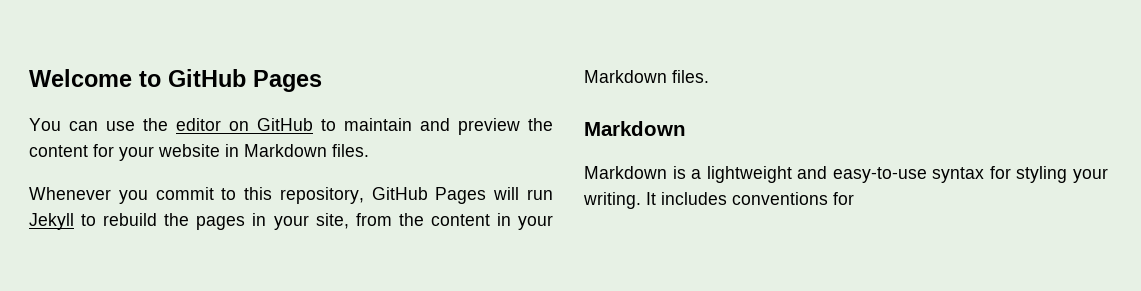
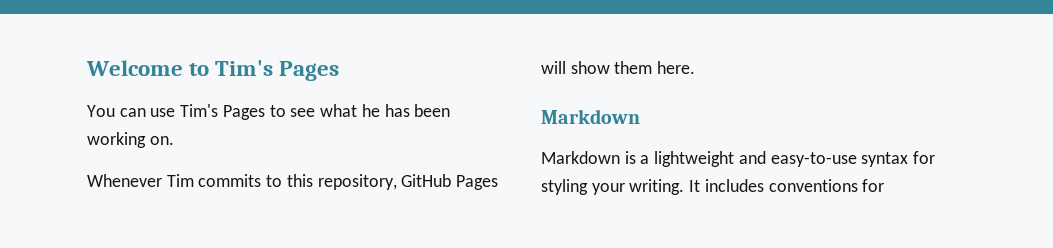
[168,69,246,87] GitHub -> [215,60,274,76] Tim's
[143,118,553,135] [29,144,369,161] the editor on GitHub to maintain and preview the content for your website in Markdown files. -> [180,104,451,120] [87,132,174,148] Tim's Pages to see what he has been working on.
[118,187,214,204] you commit -> [166,174,262,187] Tim commits
[527,189,553,200] [29,213,553,230] [584,70,709,83] run Jekyll to rebuild the pages in your site, from the content in your Markdown files. -> [570,61,696,74] show them here.

